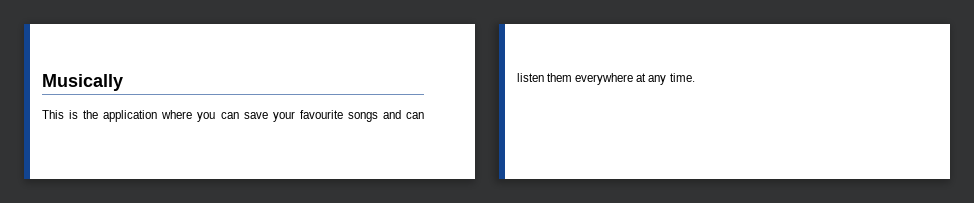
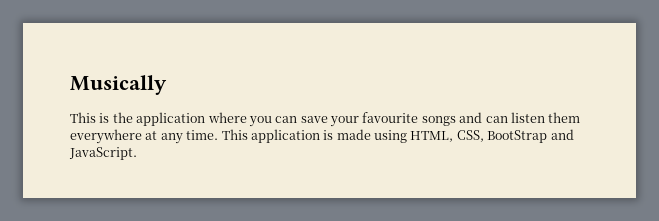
(695, 77) none -> [221,129,574,143] [69,147,137,160] This application is made using HTML, CSS, BootStrap and JavaScript.

